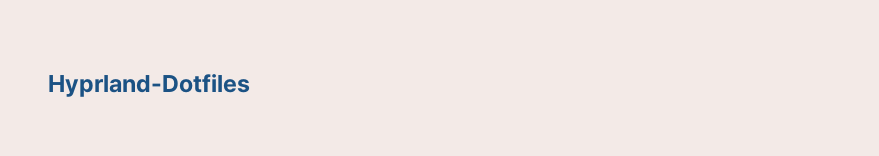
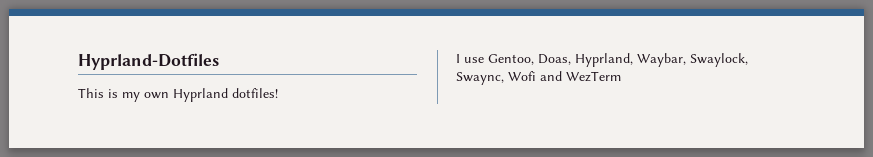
(250, 85) none -> [78,88,278,102] [456,53,748,67] [456,71,621,85] // This is my own Hyprland dotfiles! // I use Gentoo, Doas, Hyprland, Waybar, Swaylock, Swaync, Wofi and WezTerm

